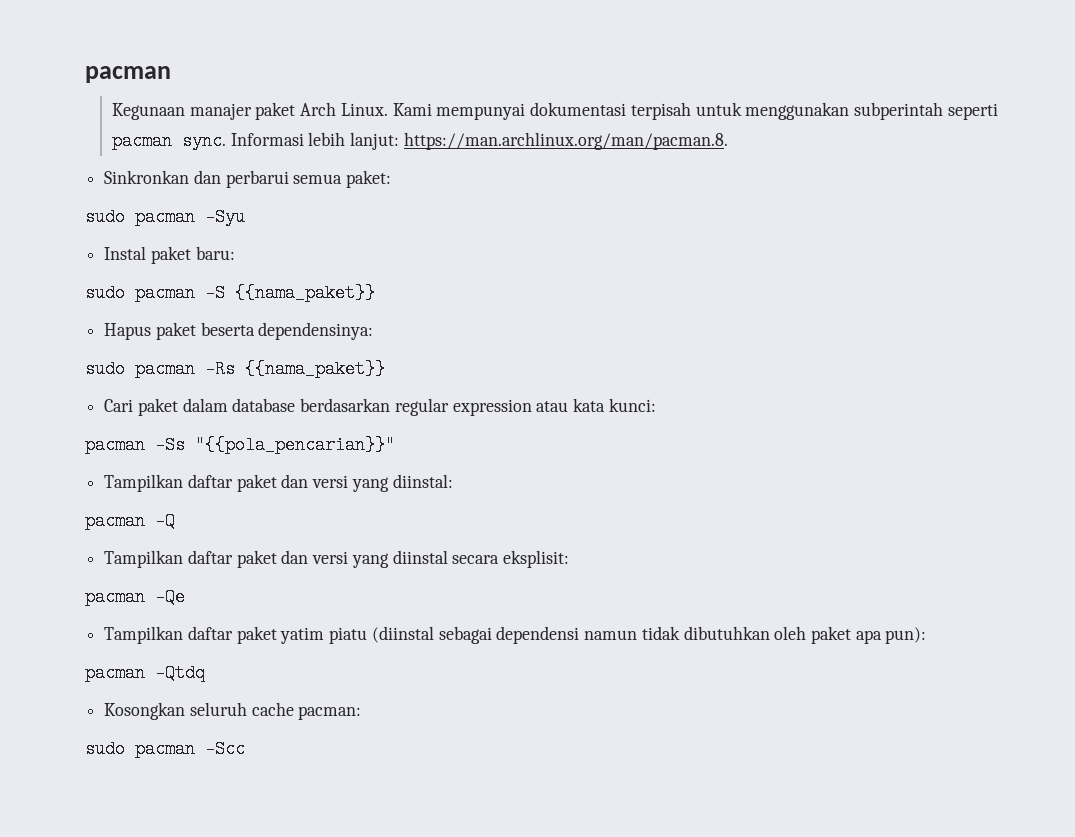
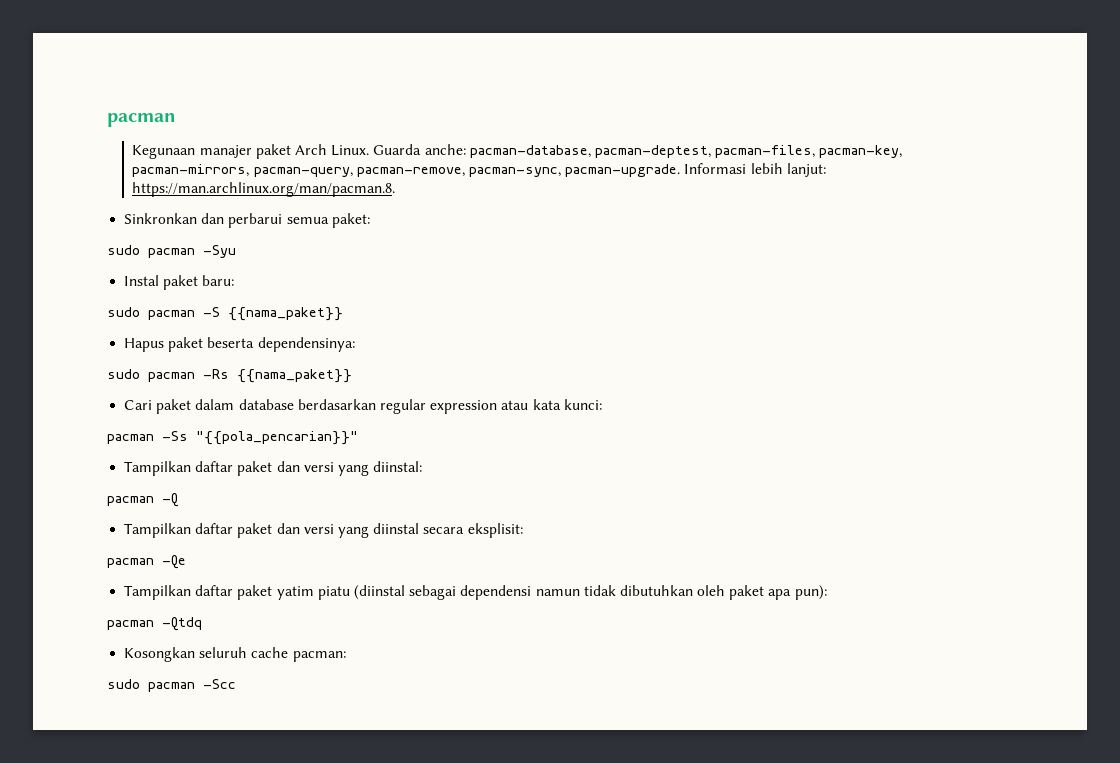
[392,102,998,120] [111,132,226,150] Kami mempunyai dokumentasi terpisah untuk menggunakan subperintah seperti pacman sync. -> [373,144,903,158] [132,164,681,177] Guarda anche: pacman-database, pacman-deptest, pacman-files, pacman-key, pacman-mirrors, pacman-query, pacman-remove, pacman-sync, pacman-upgrade.

